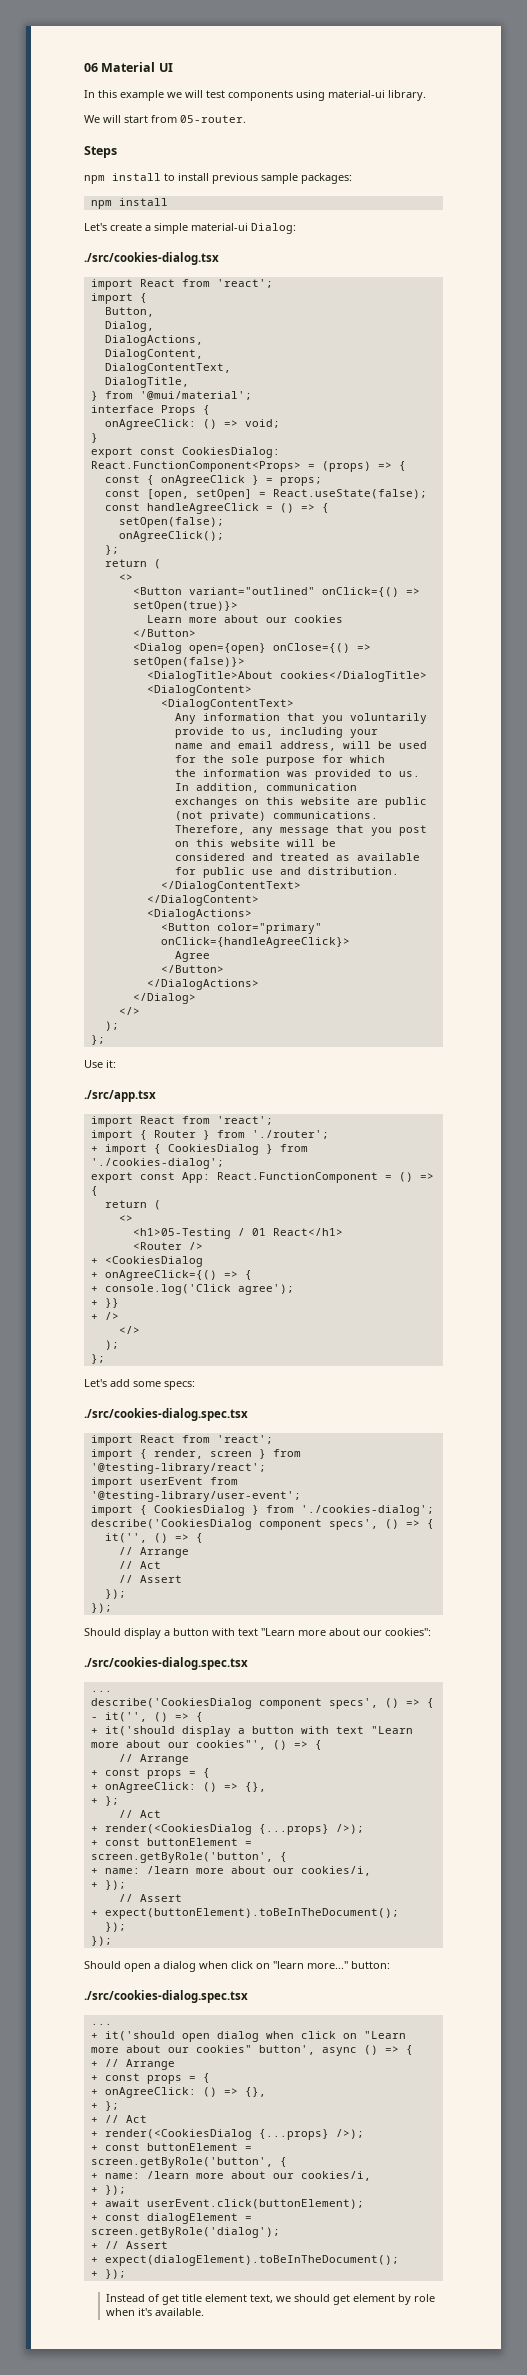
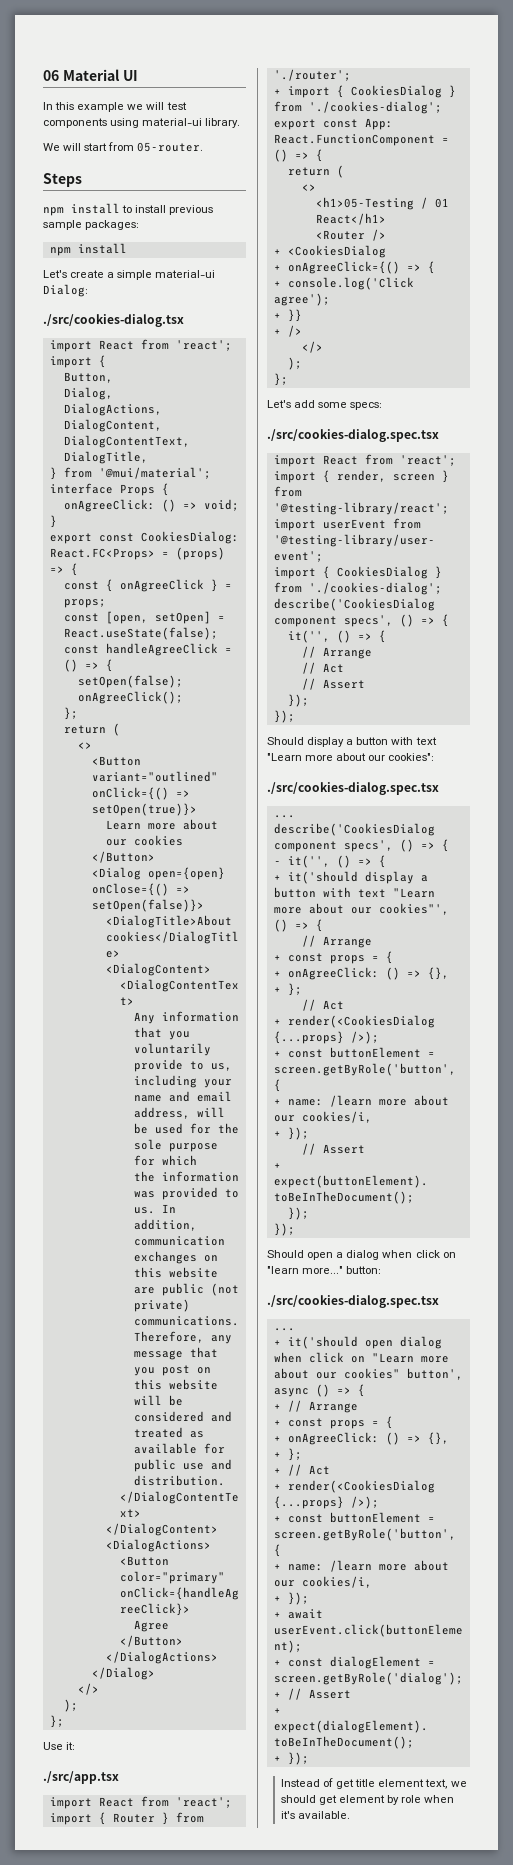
[90,461,301,472] React.FunctionComponent<Props> -> [49,548,155,560] React.FC<Props>

